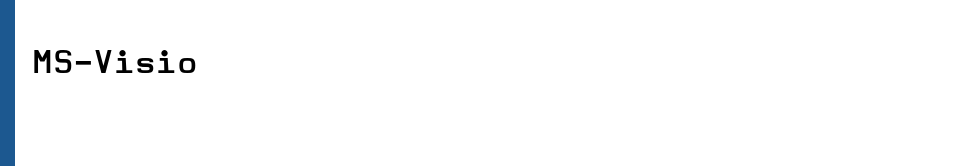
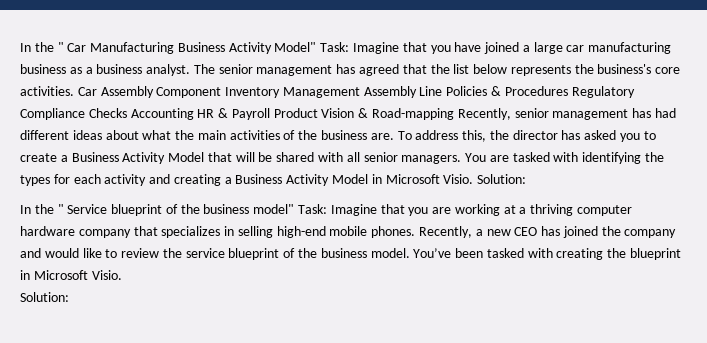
[32,50,198,73] MS-Visio -> [20,42,672,54] [20,64,681,76] [20,86,635,98] [20,108,676,120] [20,130,656,142] [20,152,665,164] [20,174,527,186] [20,204,633,216] [20,226,677,238] [20,248,682,260] [20,270,122,280] [20,292,69,302] In the " Car Manufacturing Business Activity Model" Task: Imagine that you have joined a large car manufacturing business as a business analyst. The senior management has agreed that the list below represents the business's core activities. Car Assembly Component Inventory Management Assembly Line Policies & Procedures Regulatory Compliance Checks Accounting HR & Payroll Product Vision & Road-mapping Recently, senior management has had different ideas about what the main activities of the business are. To address this, the director has asked you to create a Business Activity Model that will be shared with all senior managers. You are tasked with identifying the types for each activity and creating a Business Activity Model in Microsoft Visio. Solution: // In the " Service blueprint of the business model" Task: Imagine that you are working at a thriving computer hardware company that specializes in selling high-end mobile phones. Recently, a new CEO has joined the company and would like to review the service blueprint of the business model. You’ve been tasked with creating the blueprint in Microsoft Visio. // Solution:

